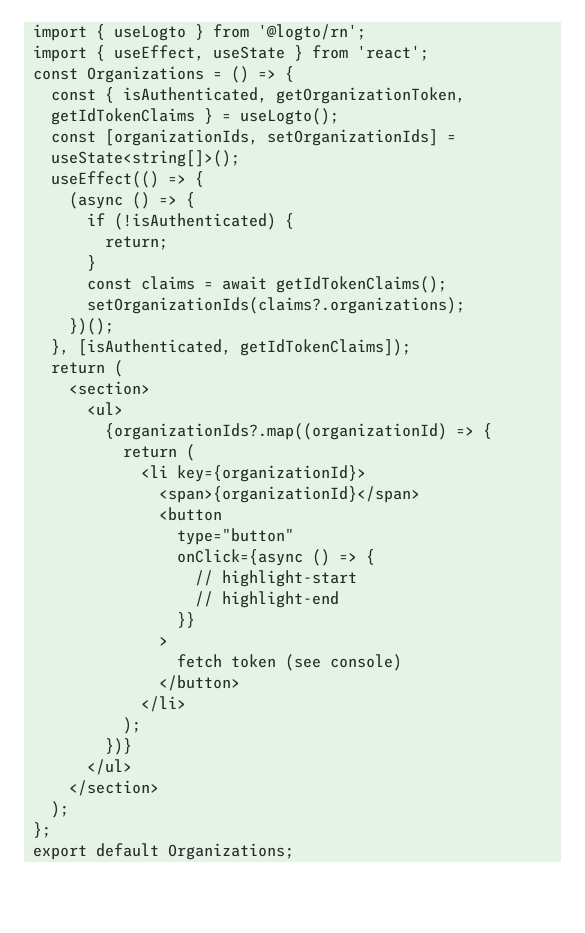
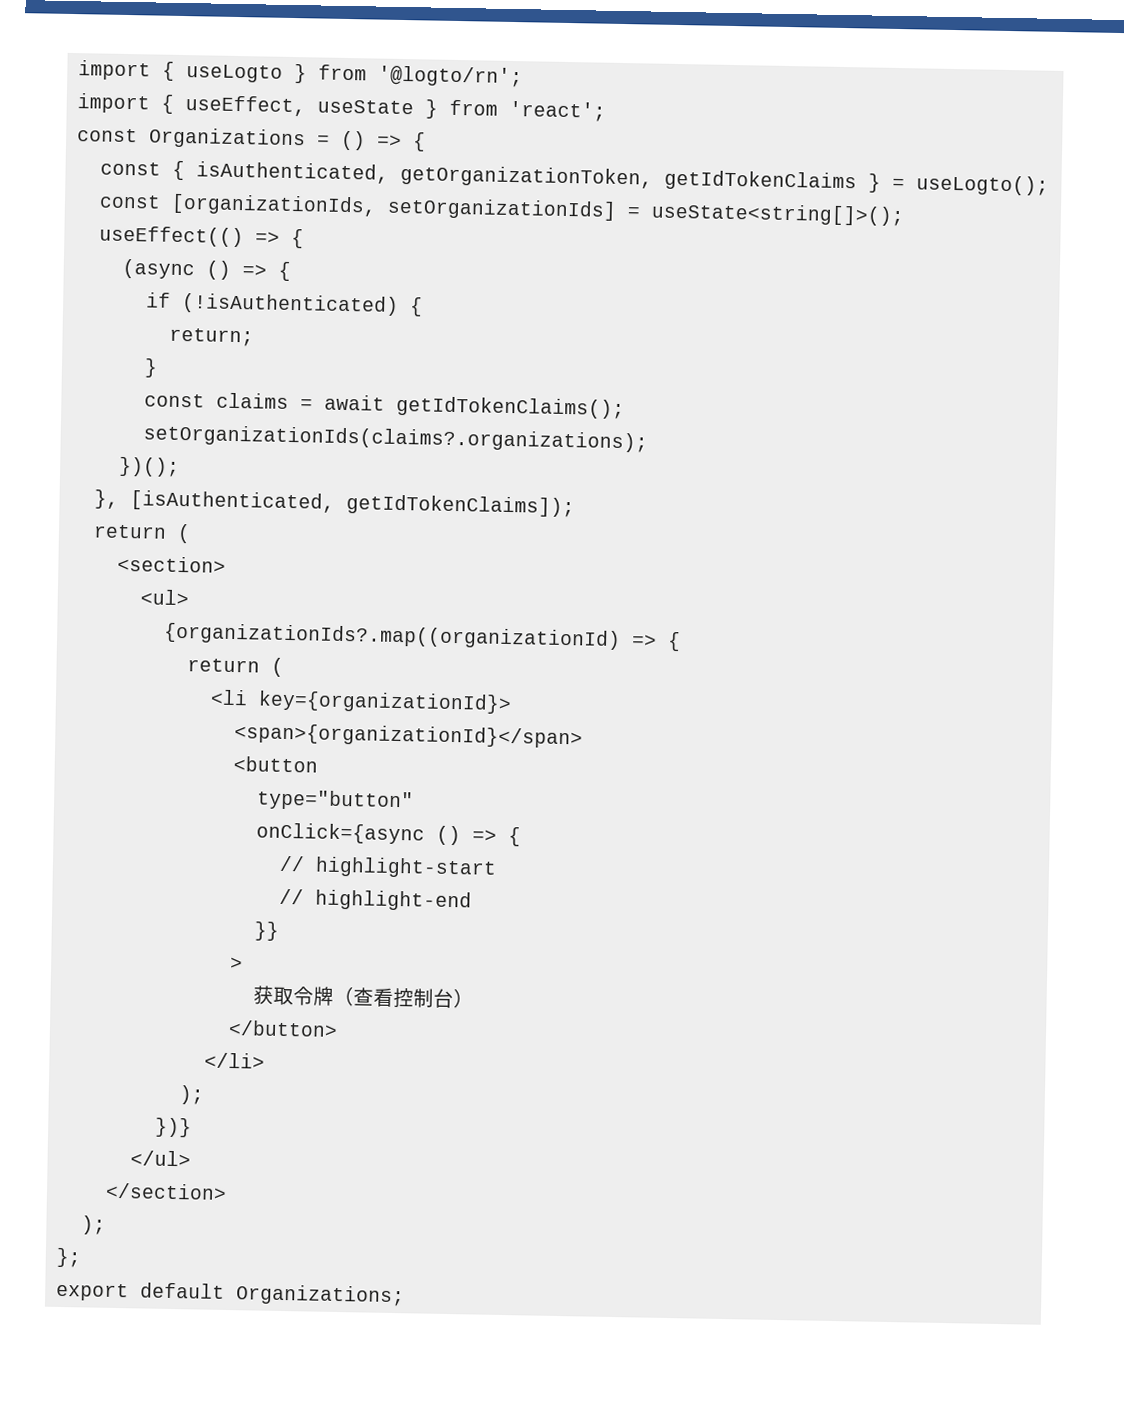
[177,654,403,671] fetch token (see console) -> [253,985,475,1009] 获取令牌（查看控制台）

